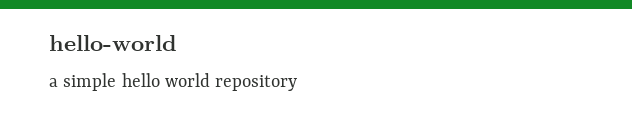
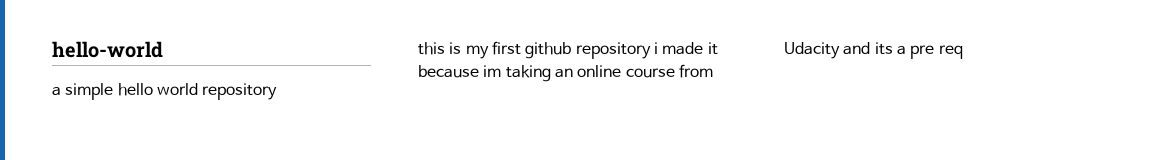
(298, 83) none -> [418,41,718,59] [418,64,713,82] [784,42,963,59] // this is my first github repository i made it because im taking an online course from Udacity and its a pre req

